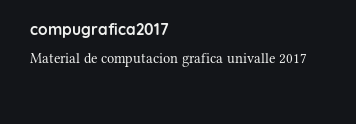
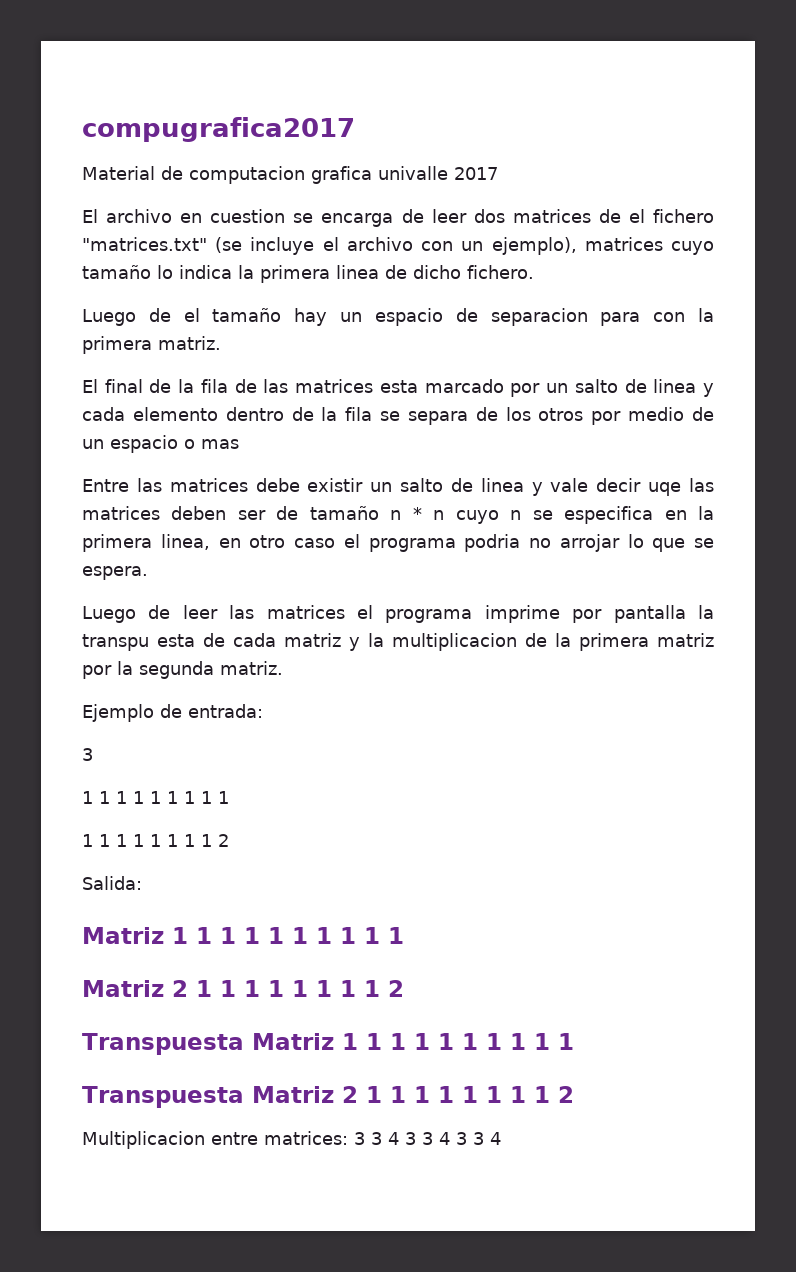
(307, 58) none -> [82,209,714,227] [82,237,714,255] [82,265,534,283] [82,308,715,326] [82,336,221,354] [82,379,715,397] [82,407,714,425] [82,435,239,453] [82,478,714,496] [82,506,714,524] [82,534,714,552] [82,566,148,580] [82,605,714,623] [82,633,714,651] [82,661,283,679] [82,704,263,722] [82,748,93,761] [82,791,229,804] [82,834,229,847] [82,876,142,890] [82,927,404,944] [82,980,404,997] [82,1033,574,1055] [82,1086,574,1108] [82,1131,501,1149] // El archivo en cuestion se encarga de leer dos matrices de el fichero "matrices.txt" (se incluye el archivo con un ejemplo), matrices cuyo tamaño lo indica la primera linea de dicho fichero. // Luego de el tamaño hay un espacio de separacion para con la primera matriz. // El final de la fila de las matrices esta marcado por un salto de linea y cada elemento dentro de la fila se separa de los otros por medio de un espacio o mas // Entre las matrices debe existir un salto de linea y vale decir uqe las matrices deben ser de tamaño n * n cuyo n se especifica en la primera linea, en otro caso el programa podria no arrojar lo que se espera. // Luego de leer las matrices el programa imprime por pantalla la transpu esta de cada matriz y la multiplicacion de la primera matriz por la segunda matriz. // Ejemplo de entrada: // 3 // 1 1 1 1 1 1 1 1 1 // 1 1 1 1 1 1 1 1 2 // Salida: // Matriz 1 1 1 1 1 1 1 1 1 1 // Matriz 2 1 1 1 1 1 1 1 1 2 // Transpuesta Matriz 1 1 1 1 1 1 1 1 1 1 // Transpuesta Matriz 2 1 1 1 1 1 1 1 1 2 // Multiplicacion entre matrices: 3 3 4 3 3 4 3 3 4

